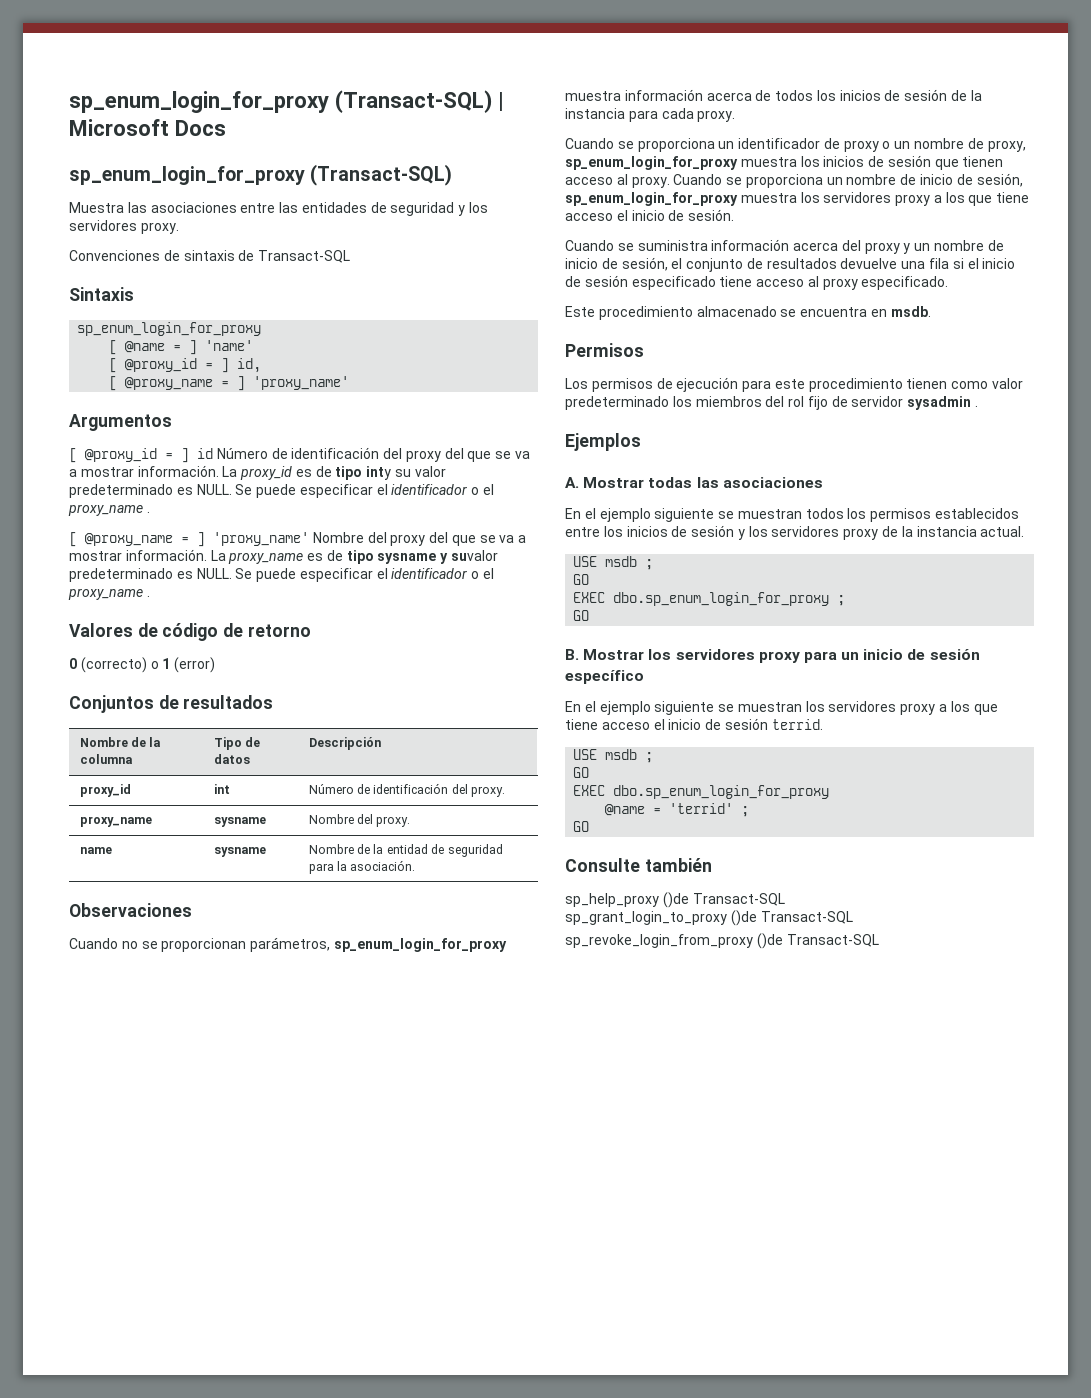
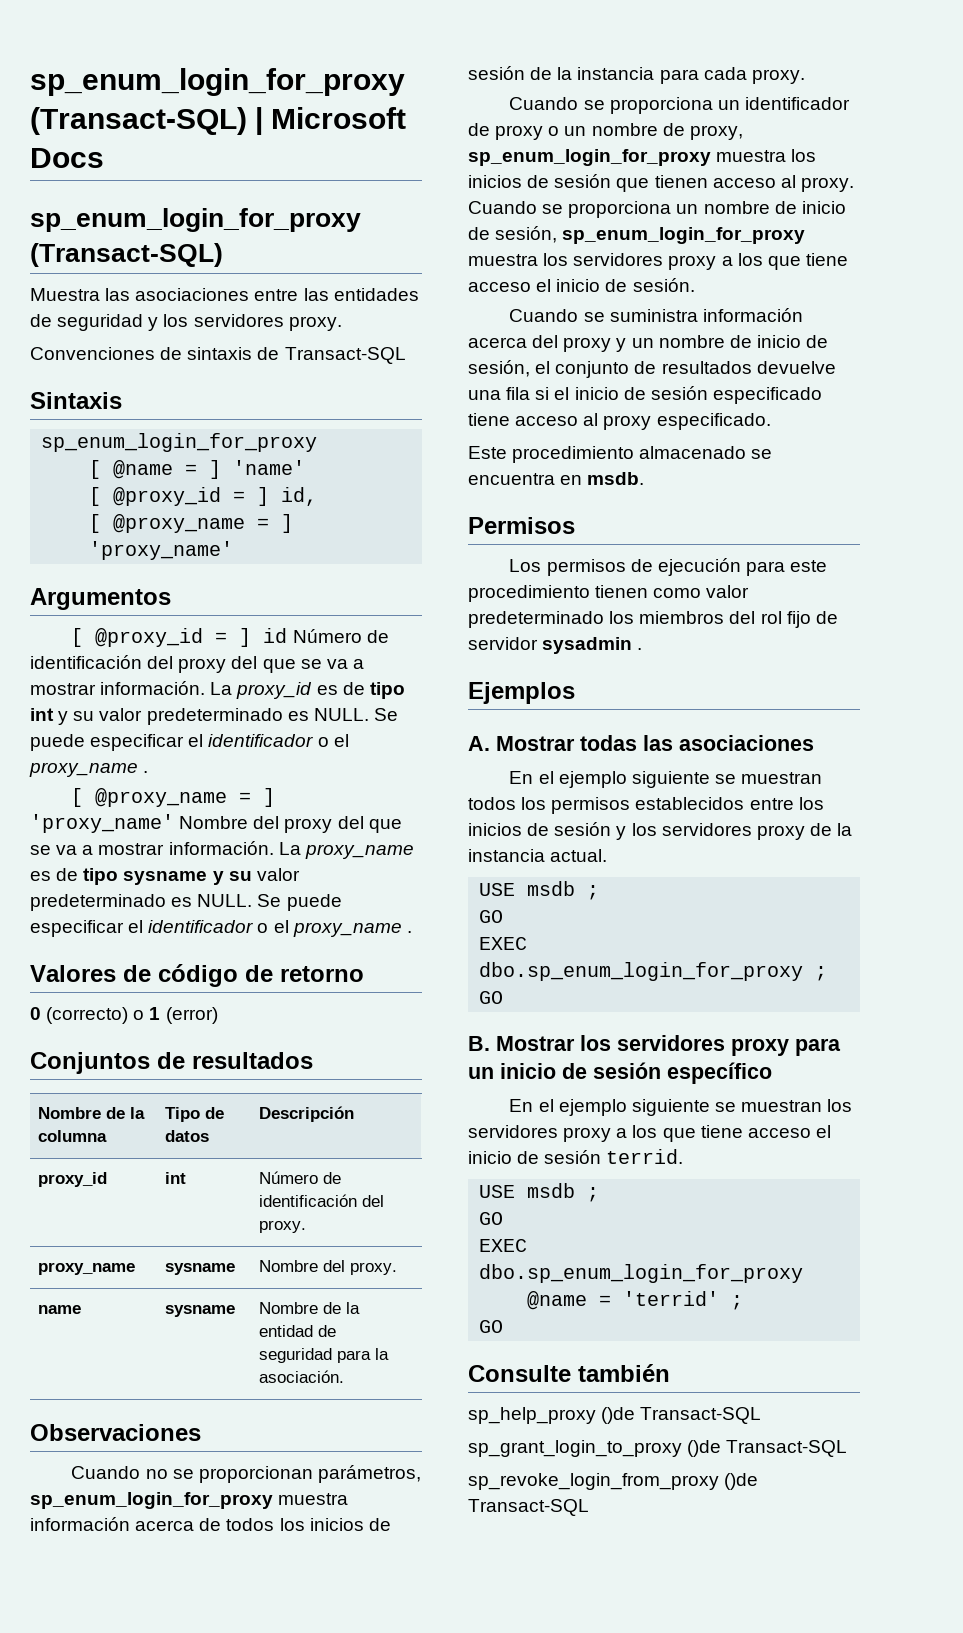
[366,466,392,480] inty -> [30,708,69,725] int y
[451,550,499,561] suvalor -> [228,868,300,881] su valor

